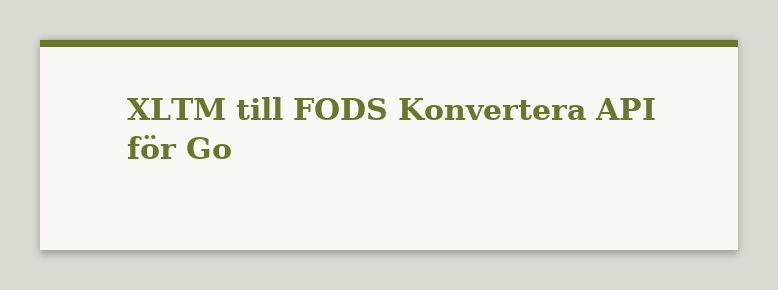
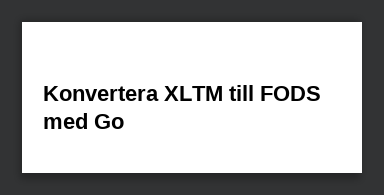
(127, 109) none -> [43,86,159,101] Konvertera
[397,98,656,120] [127,135,177,159] Konvertera API för -> [43,113,88,129] med

